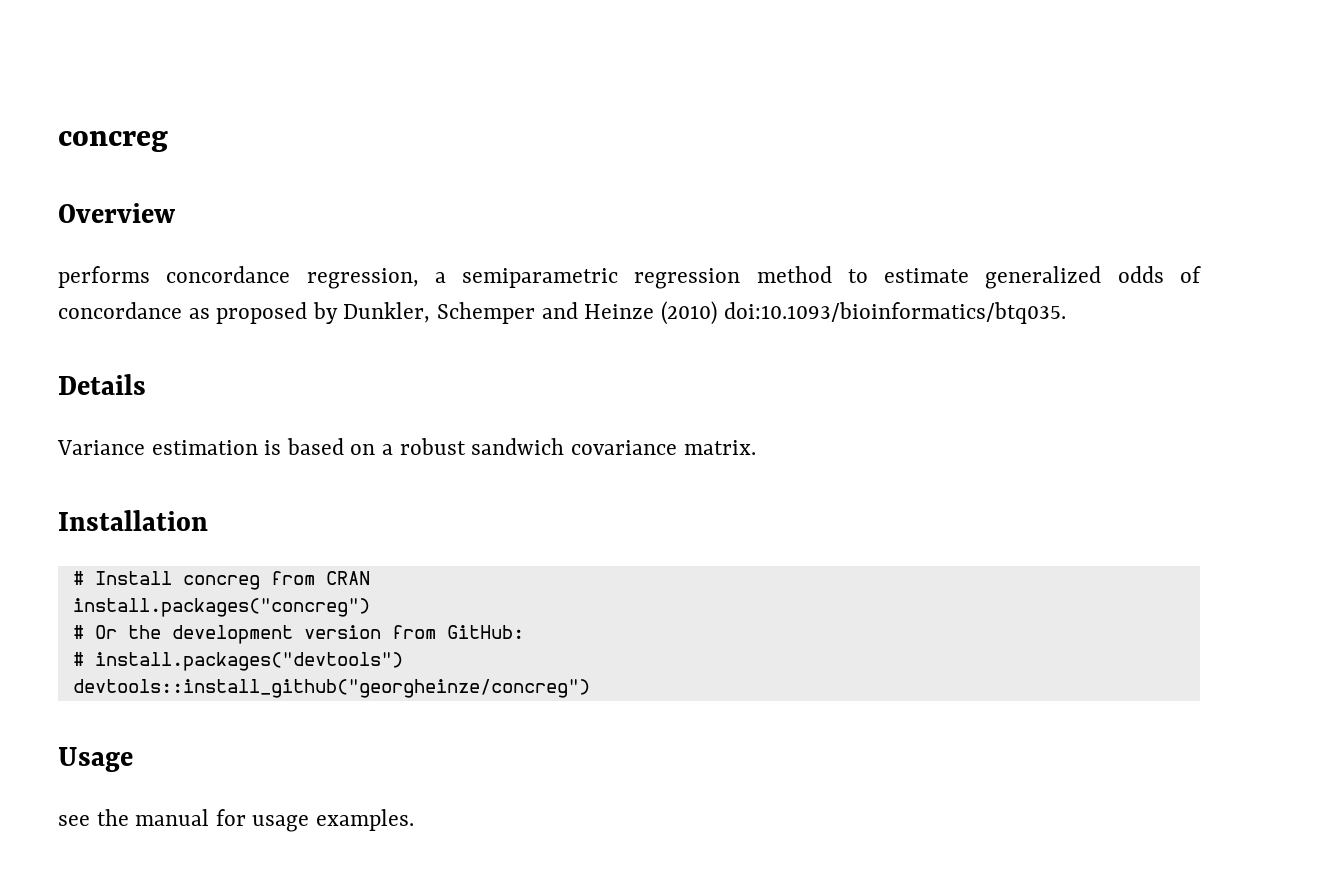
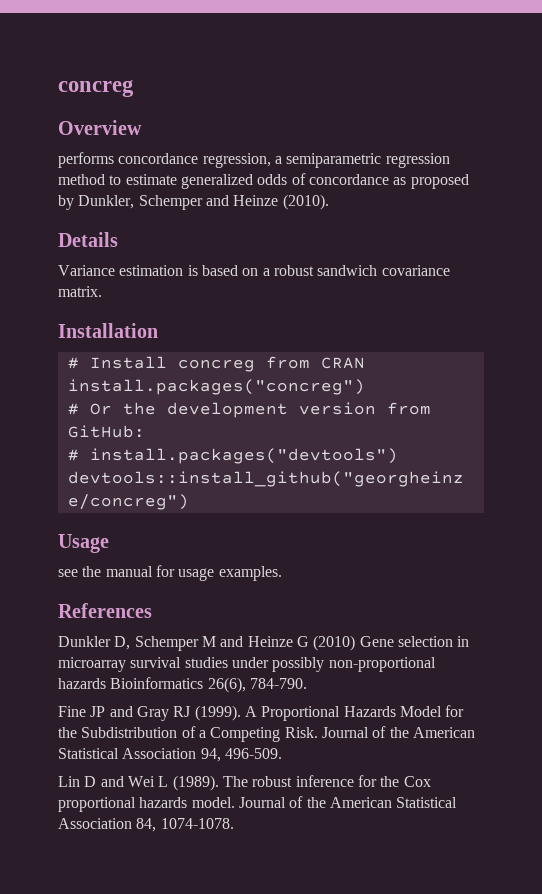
[660,301,1066,325] (2010) doi:10.1093/bioinformatics/btq035. -> [282,194,329,210] (2010).
(415, 820) none -> [58,603,152,618] [58,635,470,651] [58,657,436,672] [58,677,307,693] [58,705,465,721] [58,726,475,742] [58,748,282,762] [58,775,431,791] [58,796,458,812] [58,818,234,832] // References // Dunkler D, Schemper M and Heinze G (2010) Gene selection in microarray survival studies under possibly non-proportional hazards Bioinformatics 26(6), 784-790. // Fine JP and Gray RJ (1999). A Proportional Hazards Model for the Subdistribution of a Competing Risk. Journal of the American Statistical Association 94, 496-509. // Lin D and Wei L (1989). The robust inference for the Cox proportional hazards model. Journal of the American Statistical Association 84, 1074-1078.

